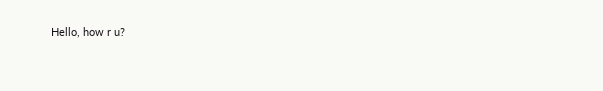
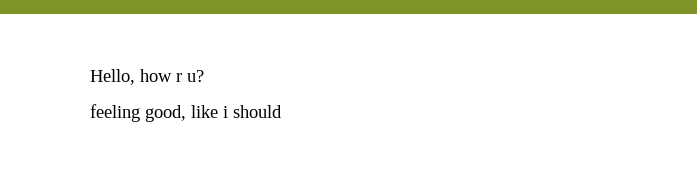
(125, 32) none -> [90,104,282,122] // feeling good, like i should

